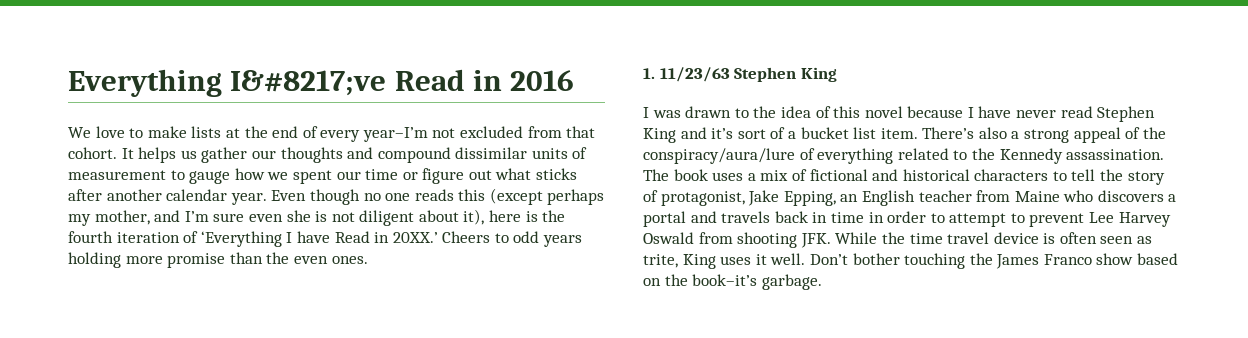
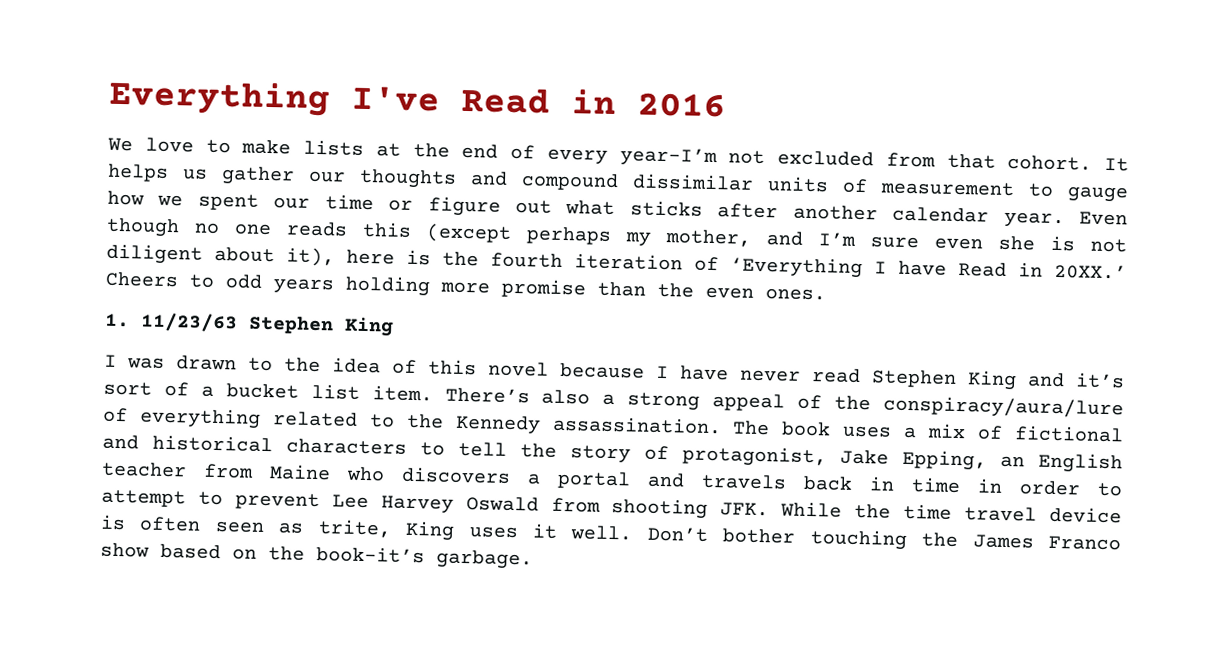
[230,70,387,96] I&#8217;ve -> [351,85,440,112] I've

